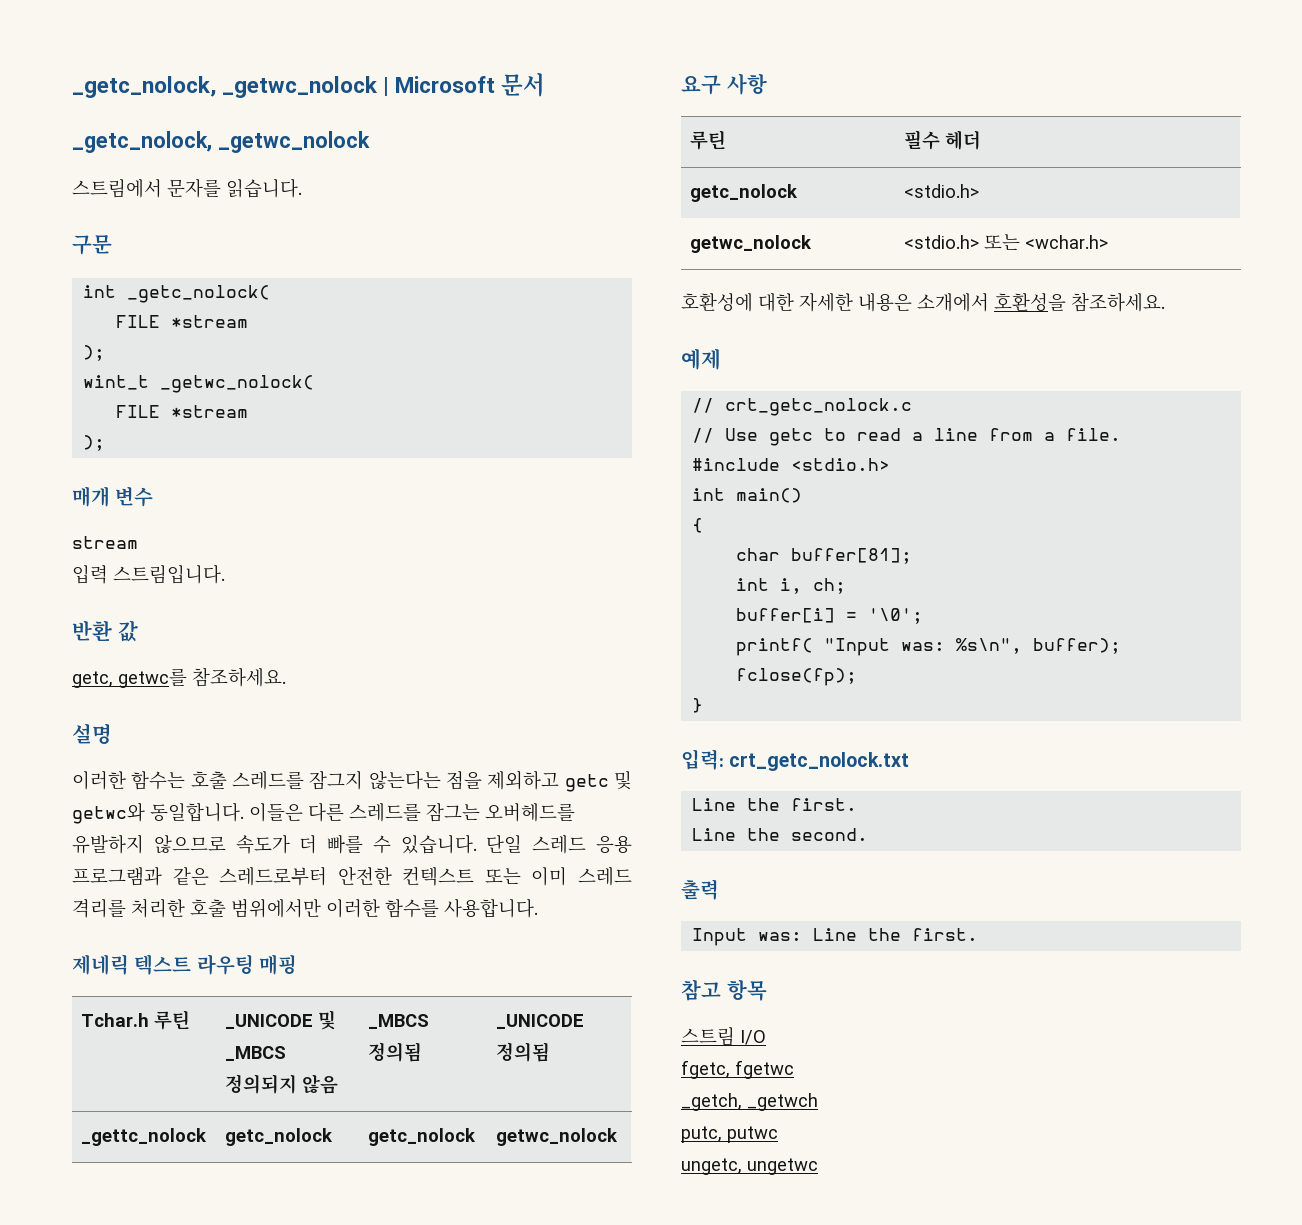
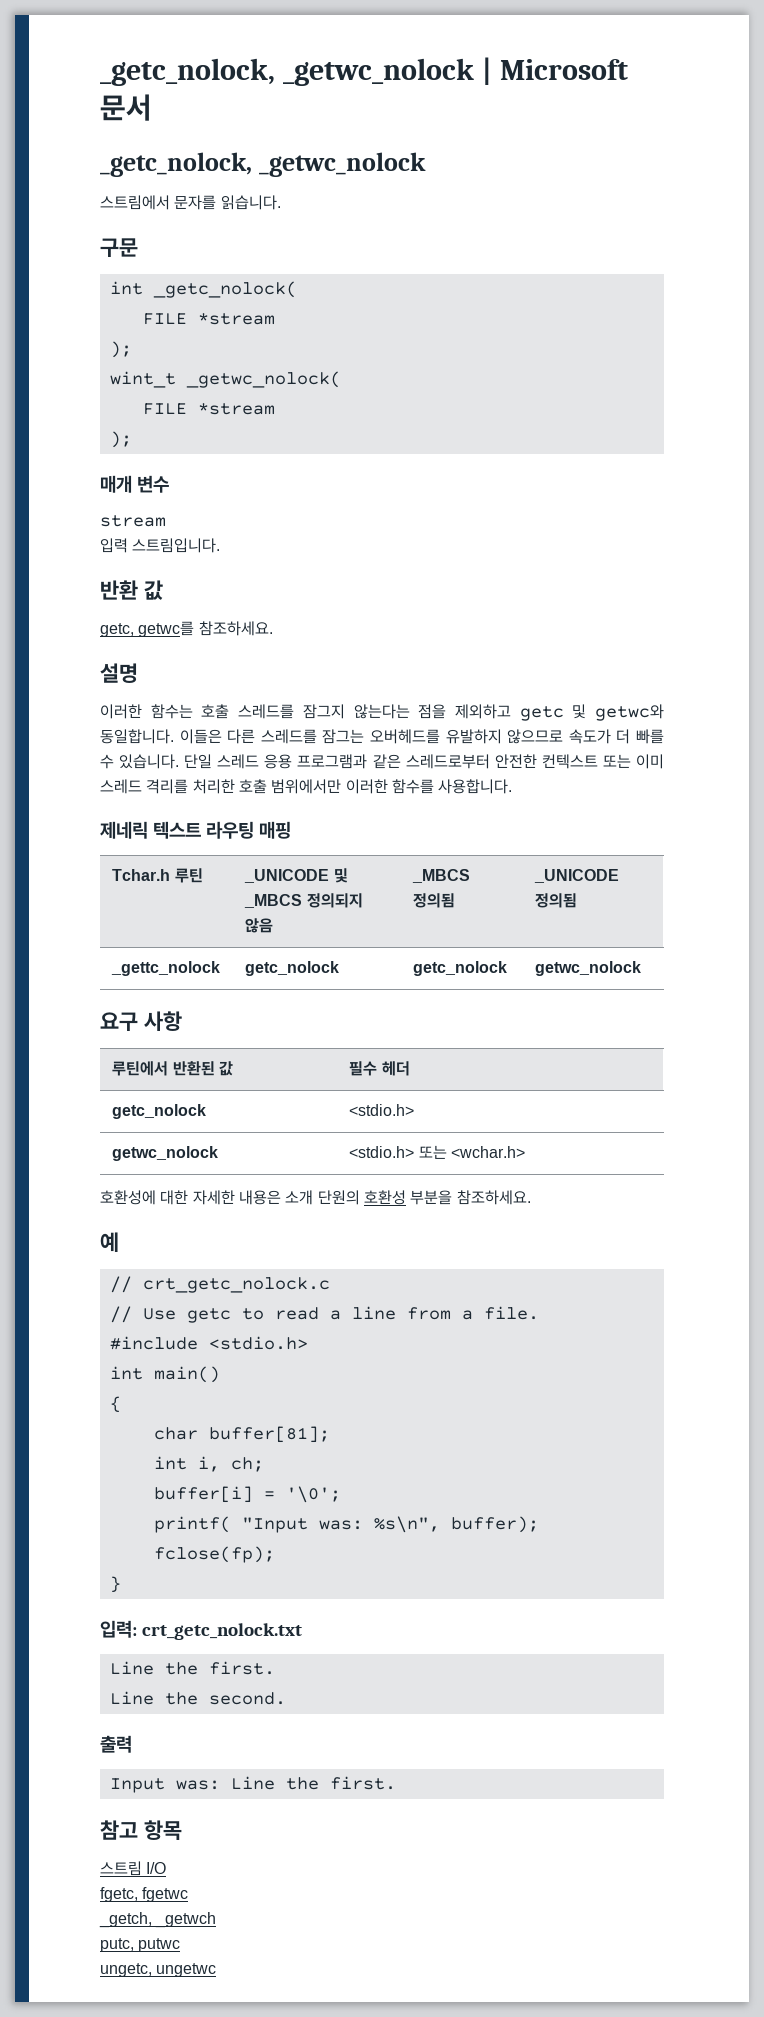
[690,130,727,150] 루틴 -> [112,1061,234,1076] 루틴에서 반환된 값
[917,292,1165,312] [681,348,721,370] 소개에서 호환성을 참조하세요. // 예제 -> [285,1190,531,1205] [100,1232,119,1252] 소개 단원의 호환성 부분을 참조하세요. // 예

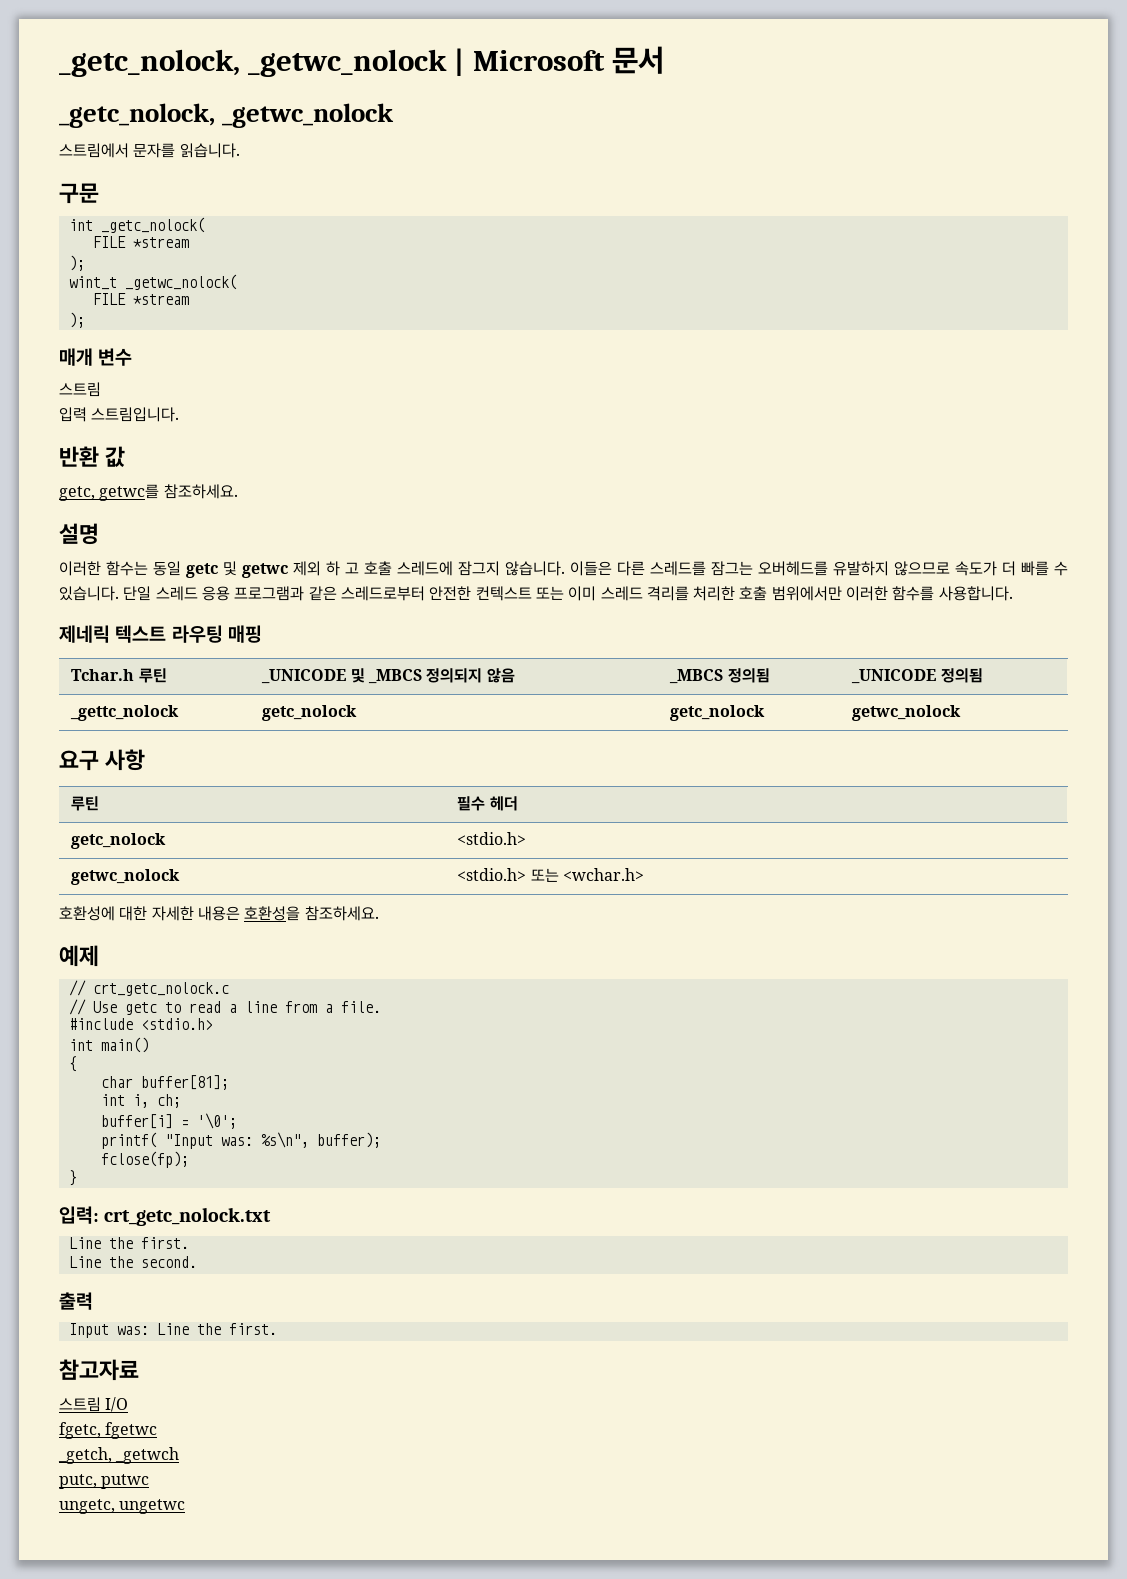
[100,515,166,527] stream -> [59,382,101,397] 스트림
[201,704,664,721] [100,729,174,744] 호출 스레드를 잠그지 않는다는 점을 제외하고 getc 및 getwc와 동일합니다. -> [153,561,565,578] 동일 getc 및 getwc 제외 하 고 호출 스레드에 잠그지 않습니다.
[112,1061,234,1076] 루틴에서 반환된 값 -> [71,796,100,811] 루틴
[285,1190,531,1205] [100,1232,119,1252] 소개 단원의 호환성 부분을 참조하세요. // 예 -> [244,906,379,921] [59,945,99,967] 호환성을 참조하세요. // 예제
[100,1820,182,1840] 참고 항목 -> [59,1359,139,1381] 참고자료

